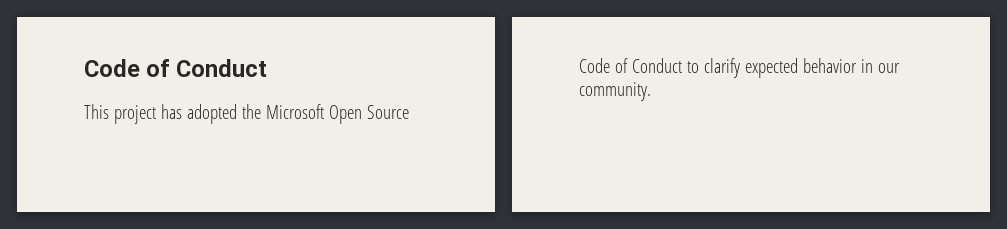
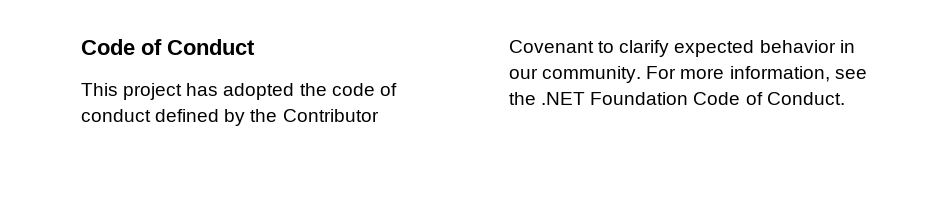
[265,104,409,124] [579,58,682,73] Microsoft Open Source Code of Conduct -> [331,83,397,96] [81,109,379,126] [509,40,594,53] code of conduct defined by the Contributor Covenant
(651, 91) none -> [646,66,867,82] [509,92,845,105] For more information, see the .NET Foundation Code of Conduct.

